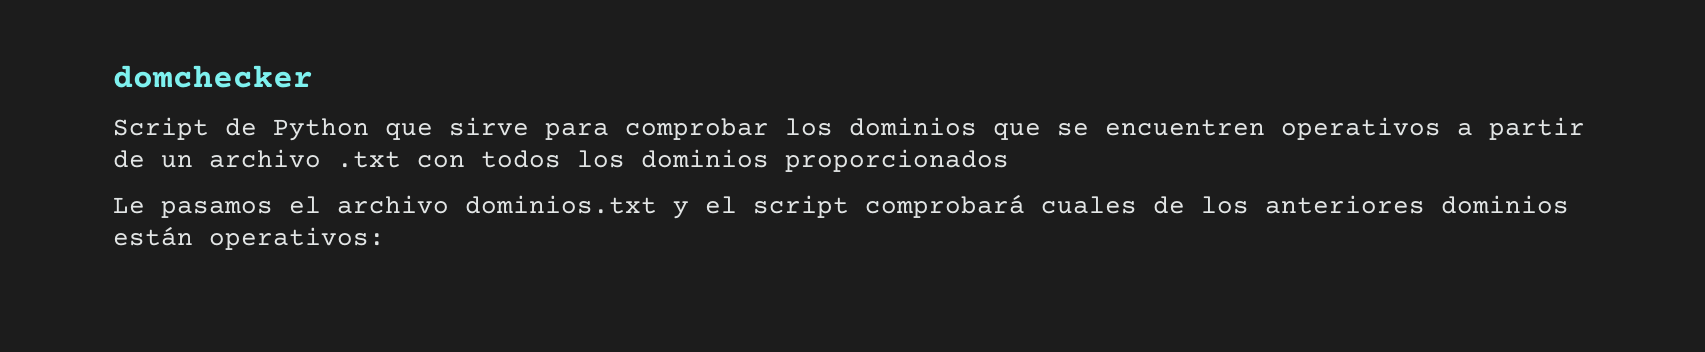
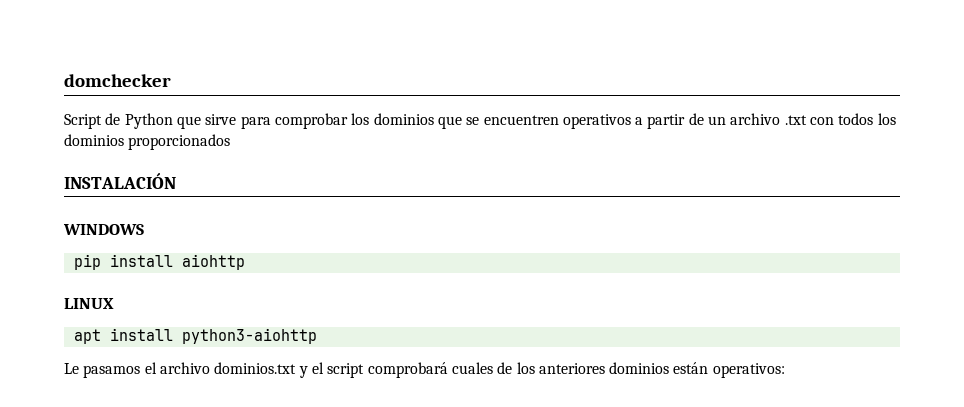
(1009, 160) none -> [64,173,176,189] [63,224,144,235] [73,254,245,270] [64,298,114,309] [73,328,317,344] // INSTALACIÓN // WINDOWS // pip install aiohttp // LINUX // apt install python3-aiohttp

